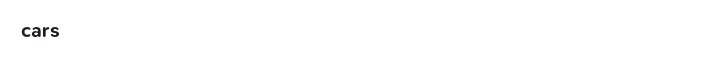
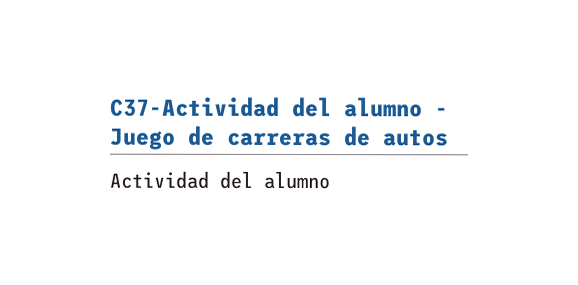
[21,26,60,38] cars -> [110,96,449,118] [109,125,449,150] [109,171,330,190] C37-Actividad del alumno - Juego de carreras de autos // Actividad del alumno

